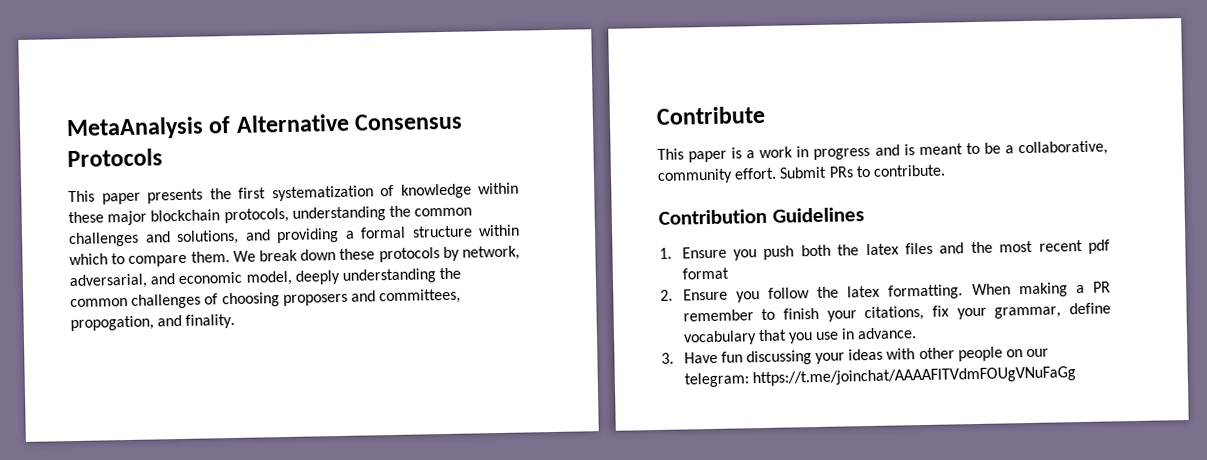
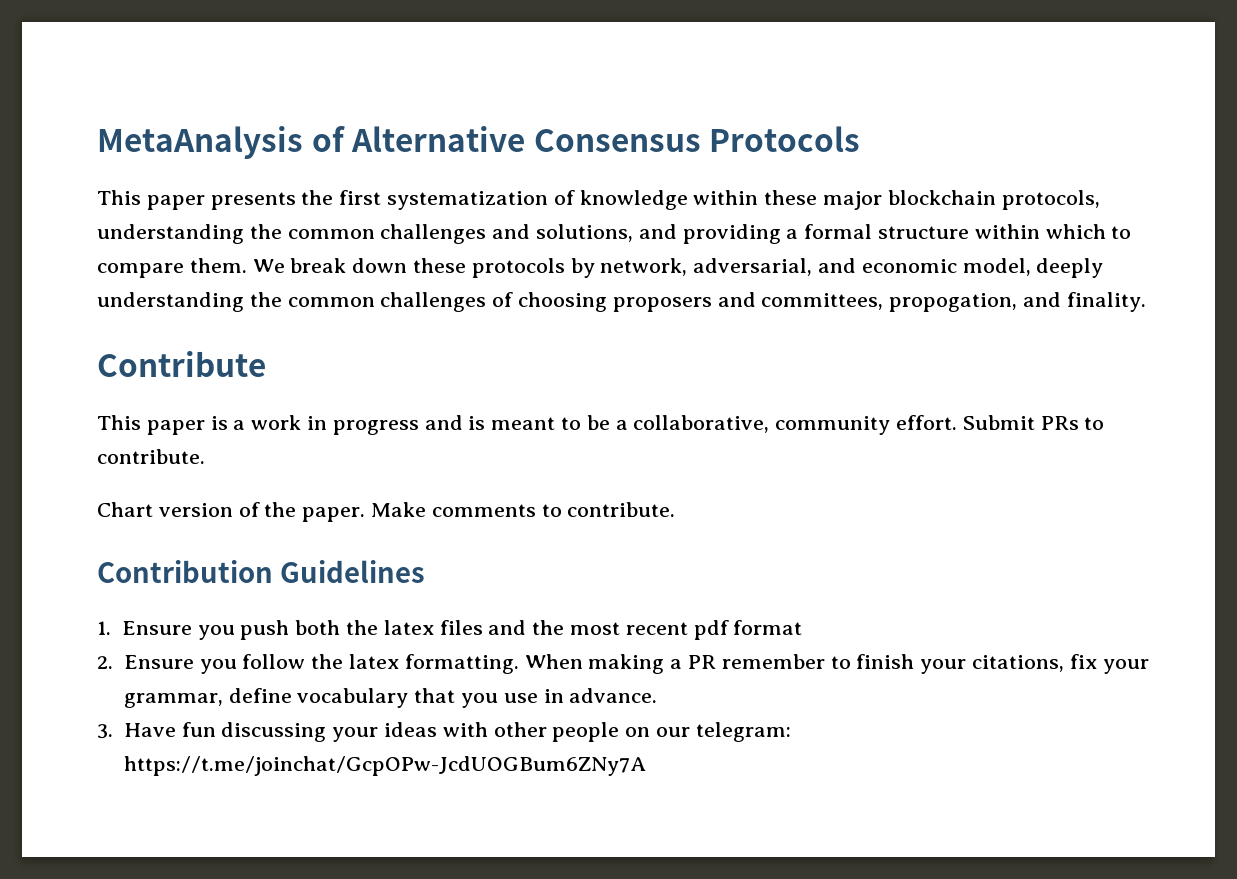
(946, 170) none -> [97,502,676,522] // Chart version of the paper. Make comments to contribute.
[751,366,1076,387] https://t.me/joinchat/AAAAFITVdmFOUgVNuFaGg -> [123,756,646,776] https://t.me/joinchat/GcpOPw-JcdUOGBum6ZNy7A

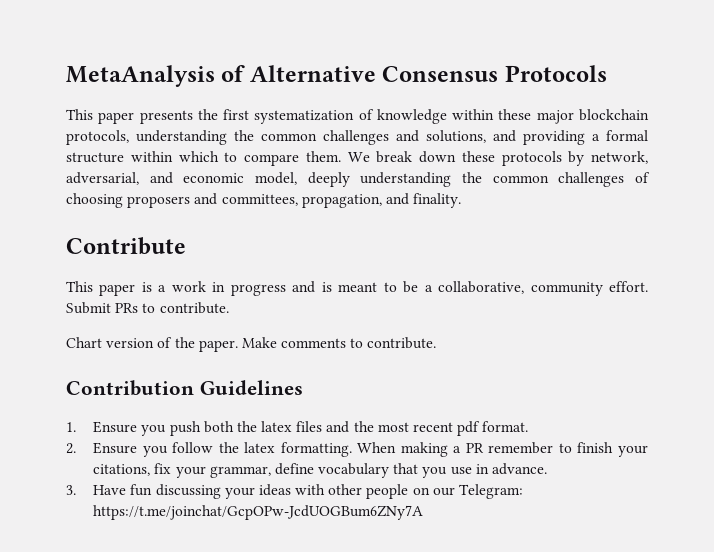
[889,293,1018,312] propogation, -> [301,194,382,208] propagation,
[733,620,803,635] format -> [482,421,529,432] format.
[695,722,791,742] telegram: -> [459,484,524,499] Telegram:

